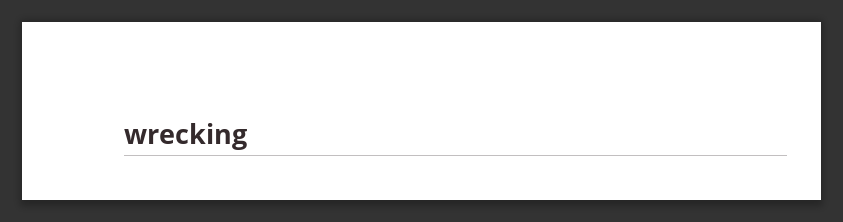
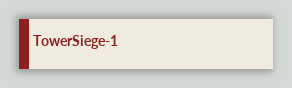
[124,123,247,150] wrecking -> [33,35,118,49] TowerSiege-1

